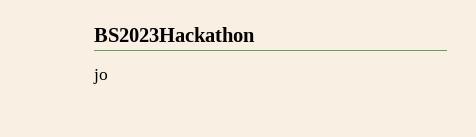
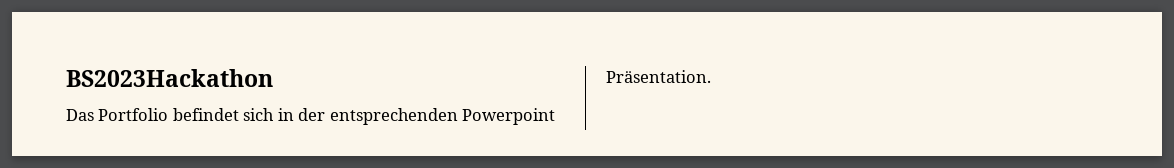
[93,69,108,84] jo -> [66,108,556,125] [606,70,711,83] Das Portfolio befindet sich in der entsprechenden Powerpoint Präsentation.

